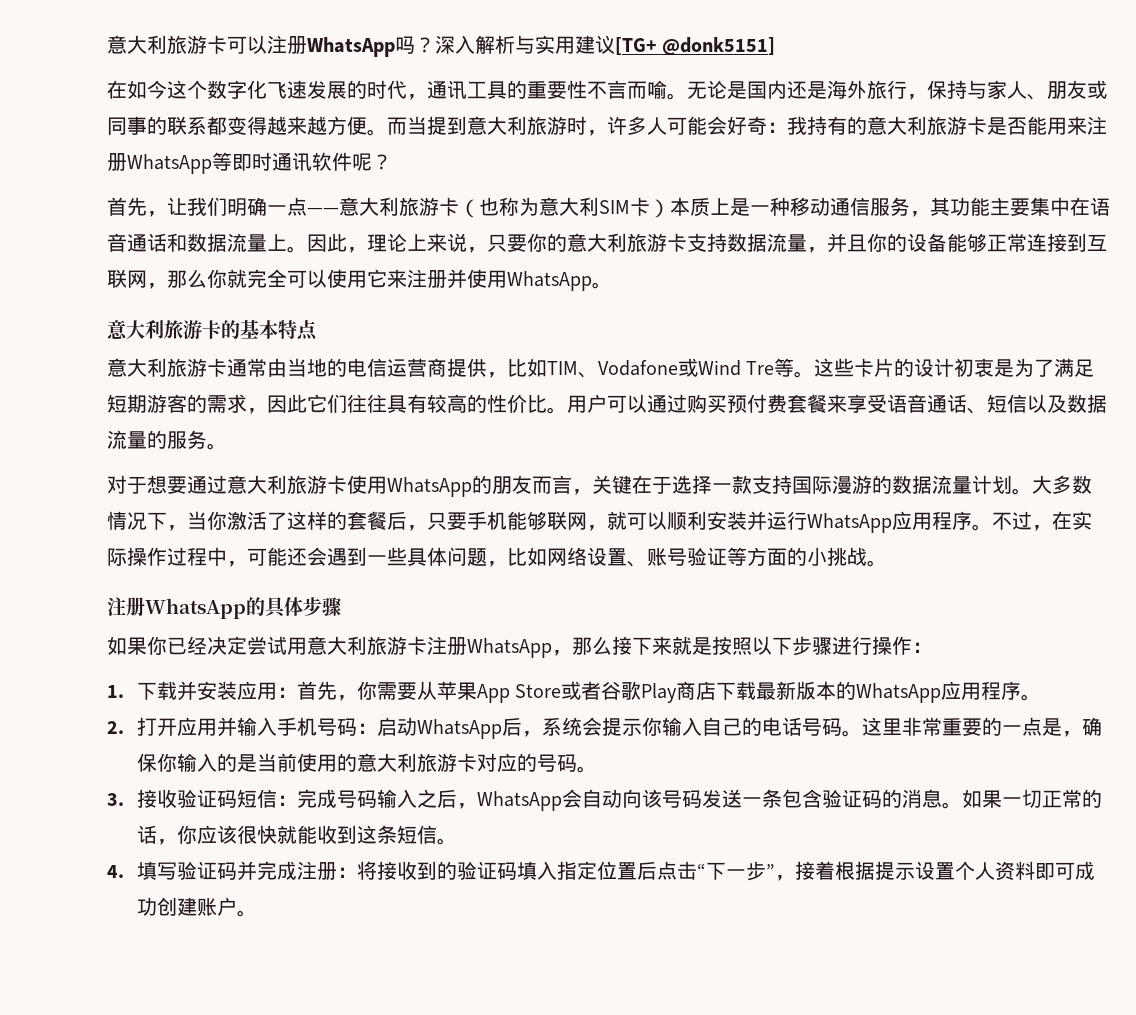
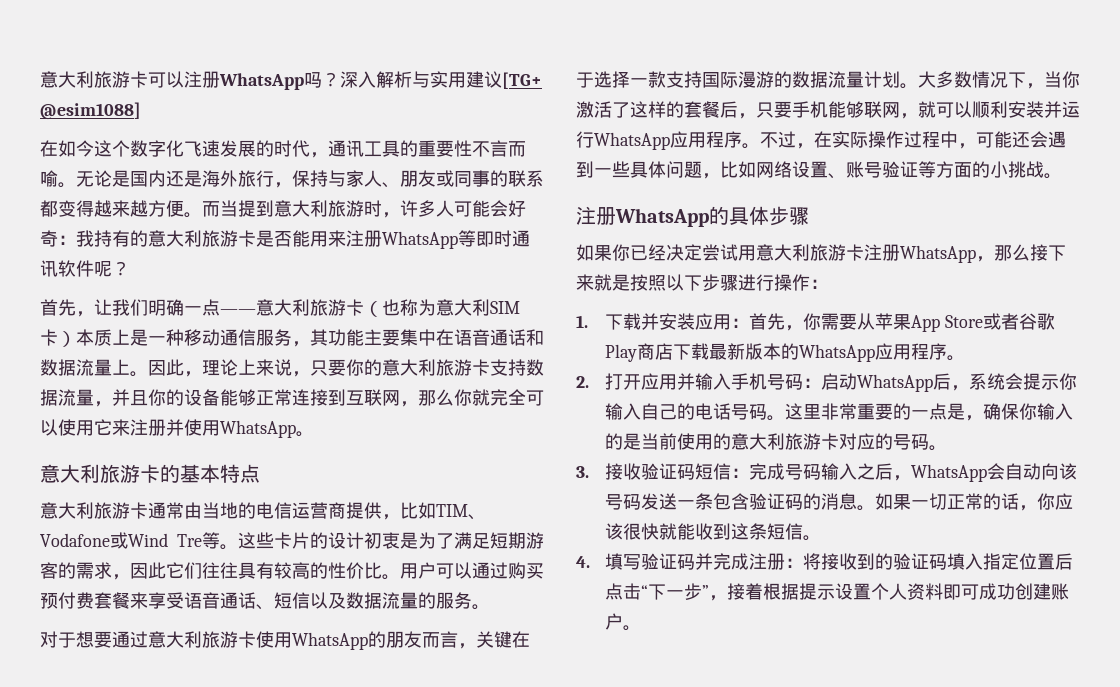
[662,37,776,55] @donk5151] -> [40,102,141,120] @esim1088]

